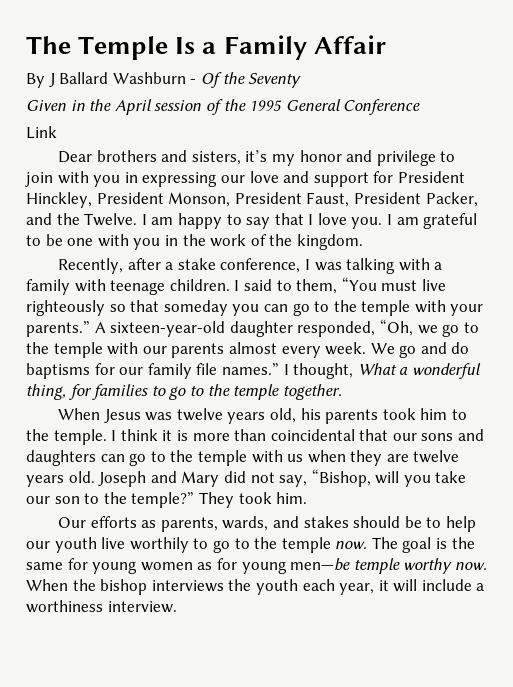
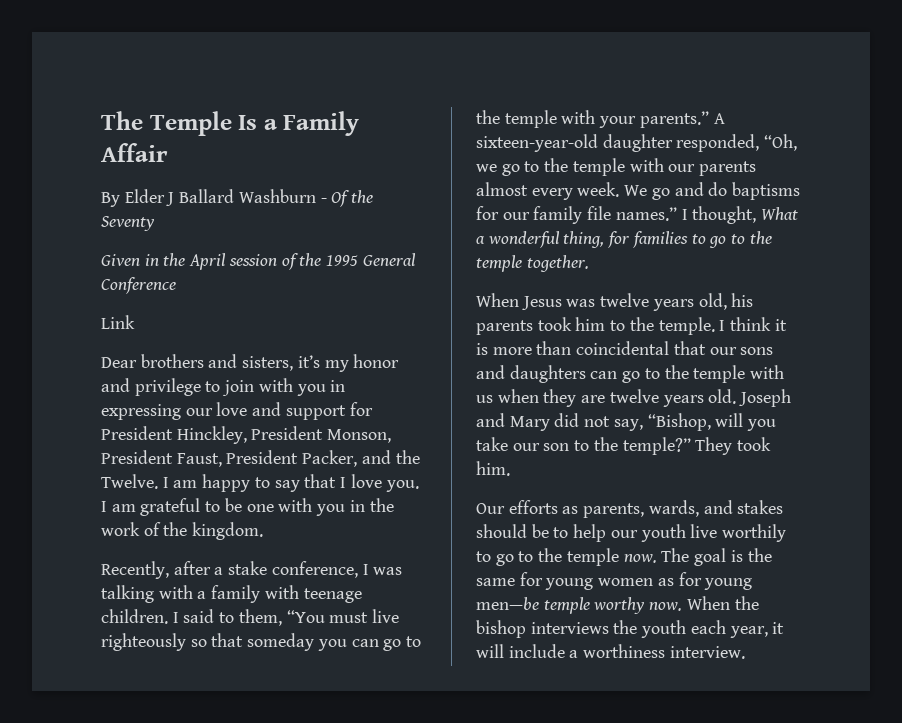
(45, 80) none -> [124,189,165,203] Elder

